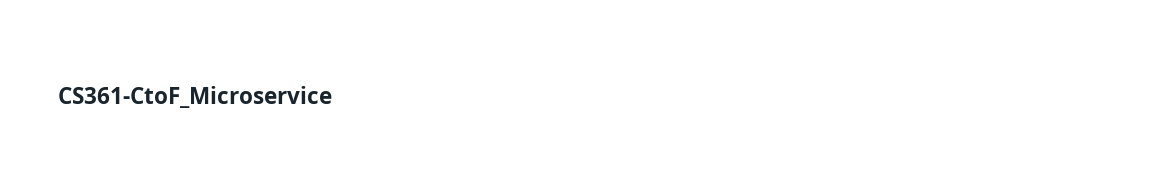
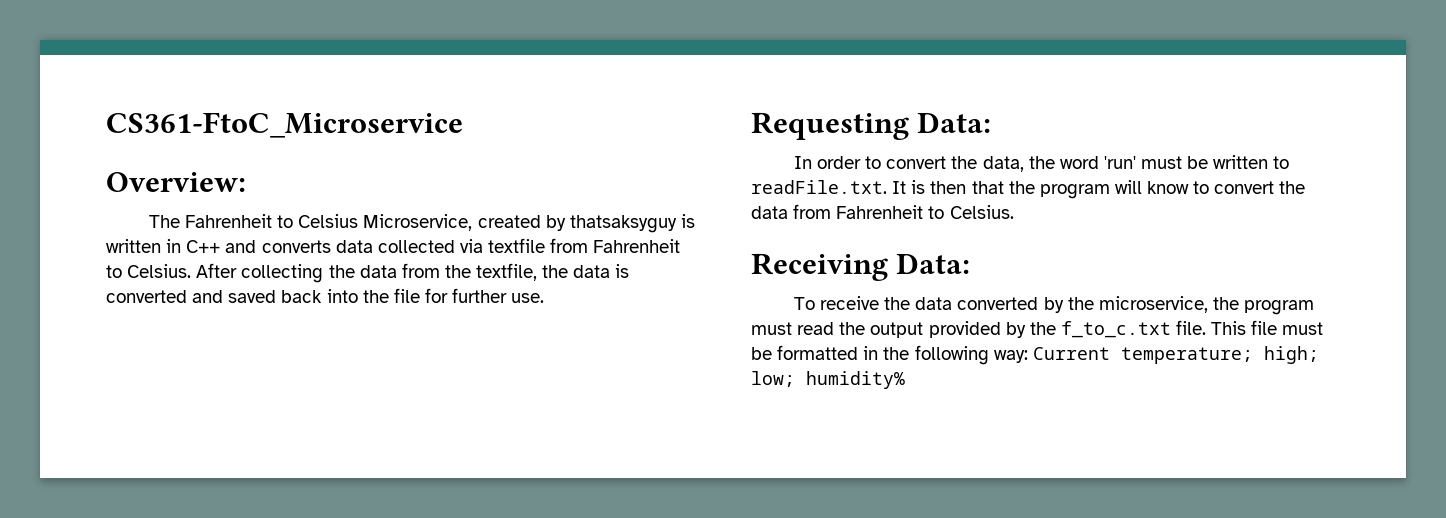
[58,86,332,108] CS361-CtoF_Microservice -> [106,112,463,138] [106,172,246,192] [148,214,695,233] [106,238,681,253] [106,263,630,283] [106,288,545,303] [751,112,992,140] [793,155,1290,172] [751,180,1306,199] [751,204,1014,219] [751,253,971,281] [793,296,1315,315] [751,320,1324,338] [751,345,1319,365] [751,371,905,389] CS361-FtoC_Microservice // Overview: // The Fahrenheit to Celsius Microservice, created by thatsaksyguy is written in C++ and converts data collected via textfile from Fahrenheit to Celsius. After collecting the data from the textfile, the data is converted and saved back into the file for further use. // Requesting Data: // In order to convert the data, the word 'run' must be written to readFile.txt. It is then that the program will know to convert the data from Fahrenheit to Celsius. // Receiving Data: // To receive the data converted by the microservice, the program must read the output provided by the f_to_c.txt file. This file must be formatted in the following way: Current temperature; high; low; humidity%

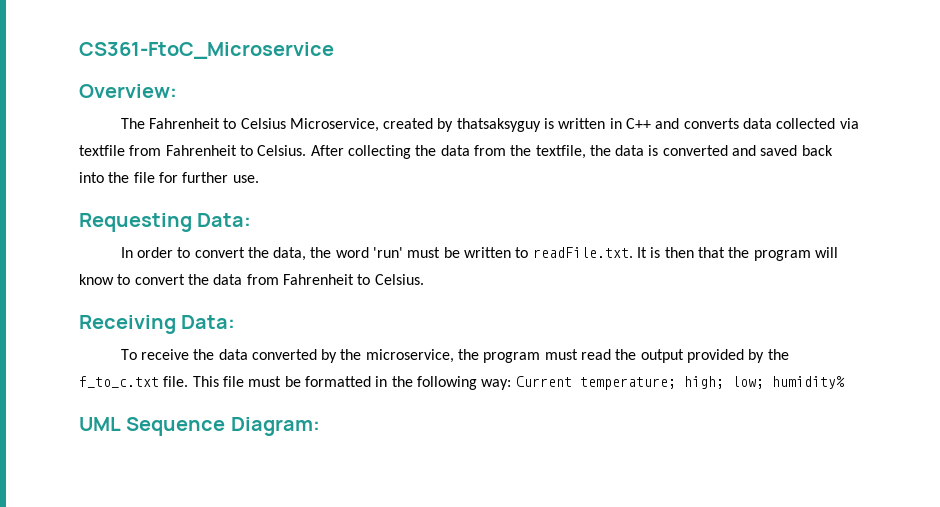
(905, 380) none -> [79,417,320,436] // UML Sequence Diagram:

